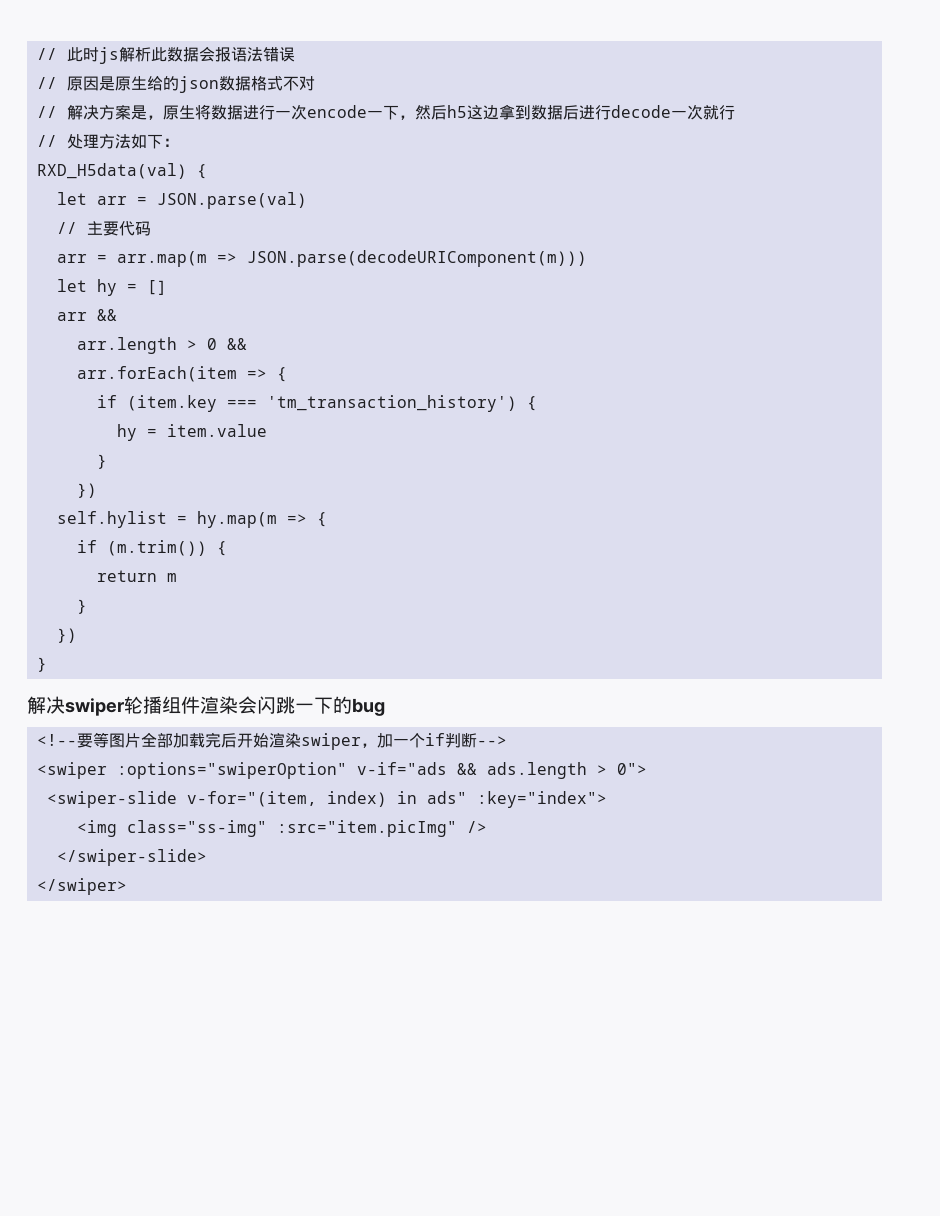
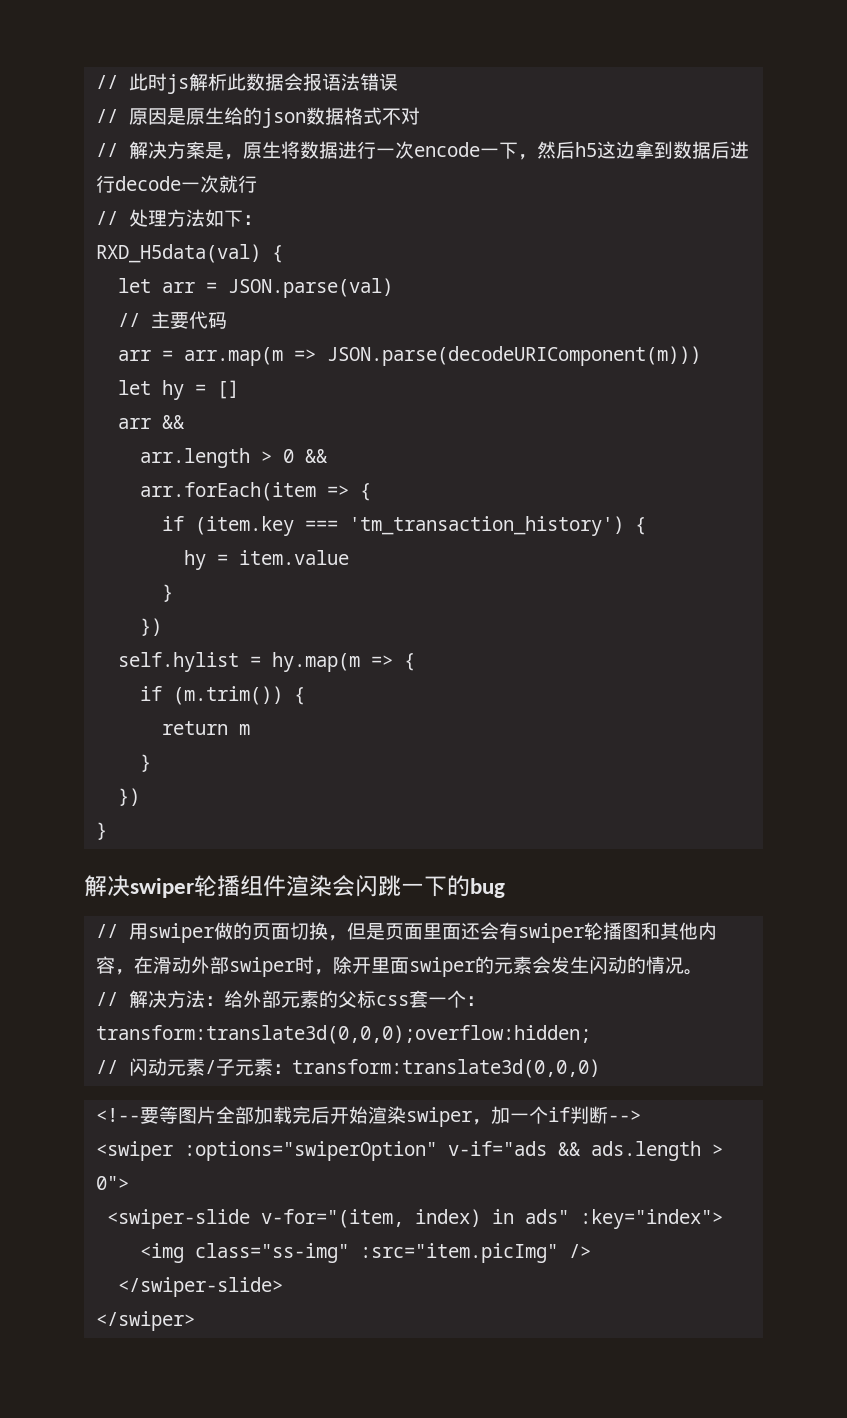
(385, 707) none -> [96,922,717,943] [96,956,703,977] [96,990,485,1008] [96,1025,591,1044] [96,1058,600,1078] // // 用swiper做的页面切换，但是页面里面还会有swiper轮播图和其他内容，在滑动外部swiper时，除开里面swiper的元素会发生闪动的情况。 // // 解决方法：给外部元素的父标css套一个：transform:translate3d(0,0,0);overflow:hidden; // // 闪动元素/子元素：transform:translate3d(0,0,0)

